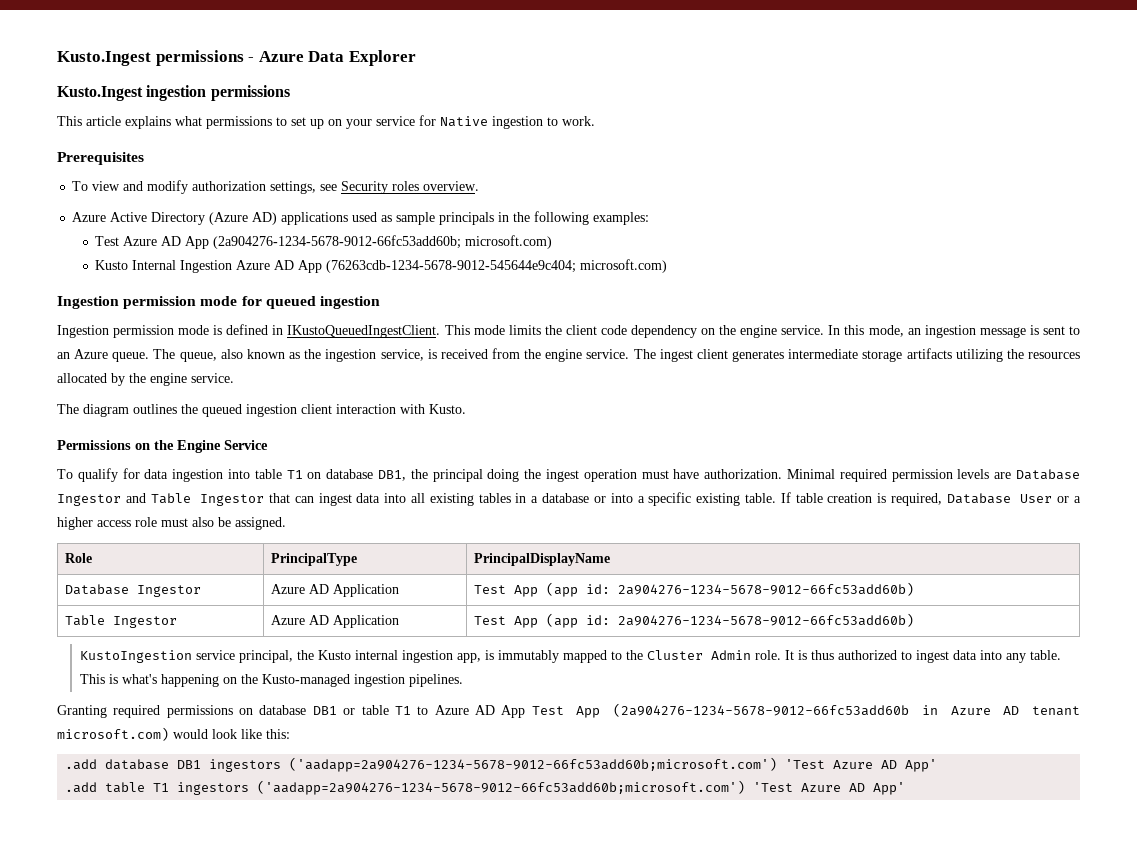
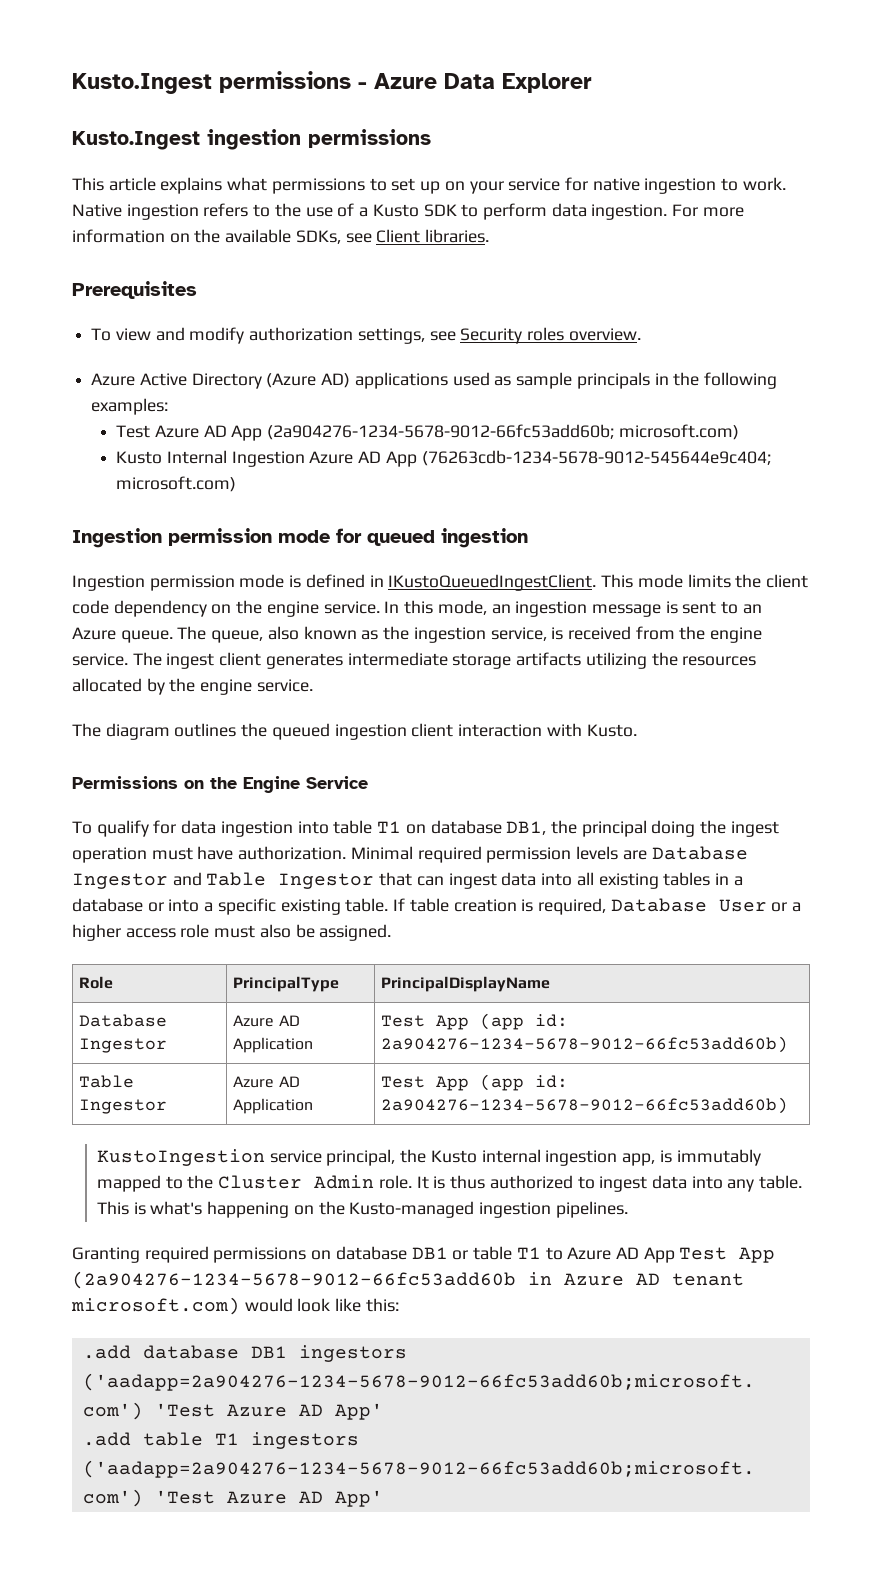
[440,116,488,127] Native -> [592,178,640,191] native
(595, 121) none -> [72,203,744,220] [72,229,490,244] Native ingestion refers to the use of a Kusto SDK to perform data ingestion. For more information on the available SDKs, see Client libraries.

